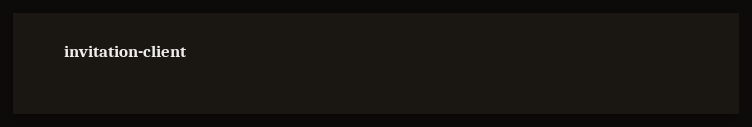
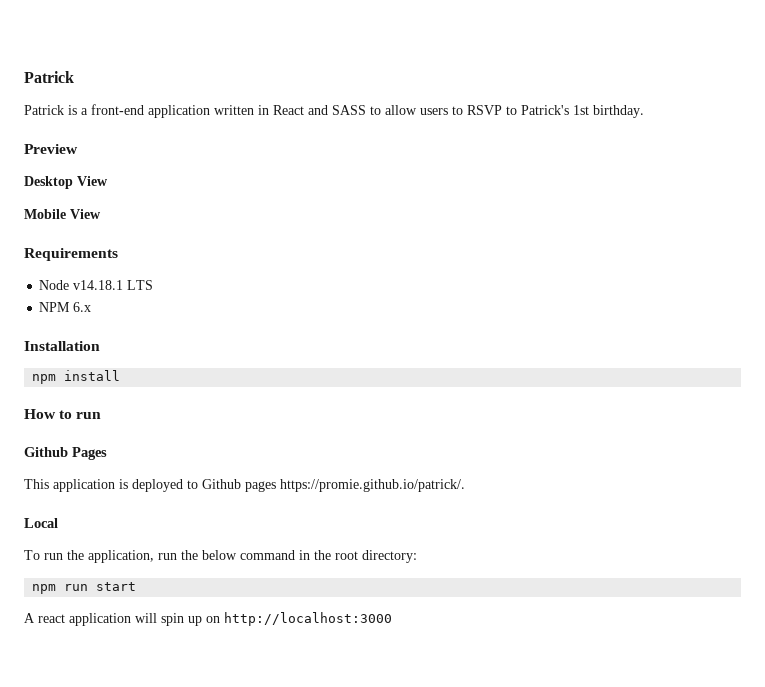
[64,45,187,57] invitation-client -> [24,71,74,83] [24,104,644,118] [24,144,78,154] [24,176,108,189] [24,209,101,219] [24,248,118,261] [39,280,154,290] [39,302,92,312] [24,341,100,351] [32,370,121,384] [24,409,102,419] [24,447,107,460] [24,479,465,492] [24,518,58,528] [24,550,417,563] [32,582,137,594] [24,612,392,626] Patrick // Patrick is a front-end application written in React and SASS to allow users to RSVP to Patrick's 1st birthday. // Preview // Desktop View // Mobile View // Requirements // Node v14.18.1 LTS // NPM 6.x // Installation // npm install // How to run // Github Pages // This application is deployed to Github pages https://promie.github.io/patrick/. // Local // To run the application, run the below command in the root directory: // npm run start // A react application will spin up on http://localhost:3000

